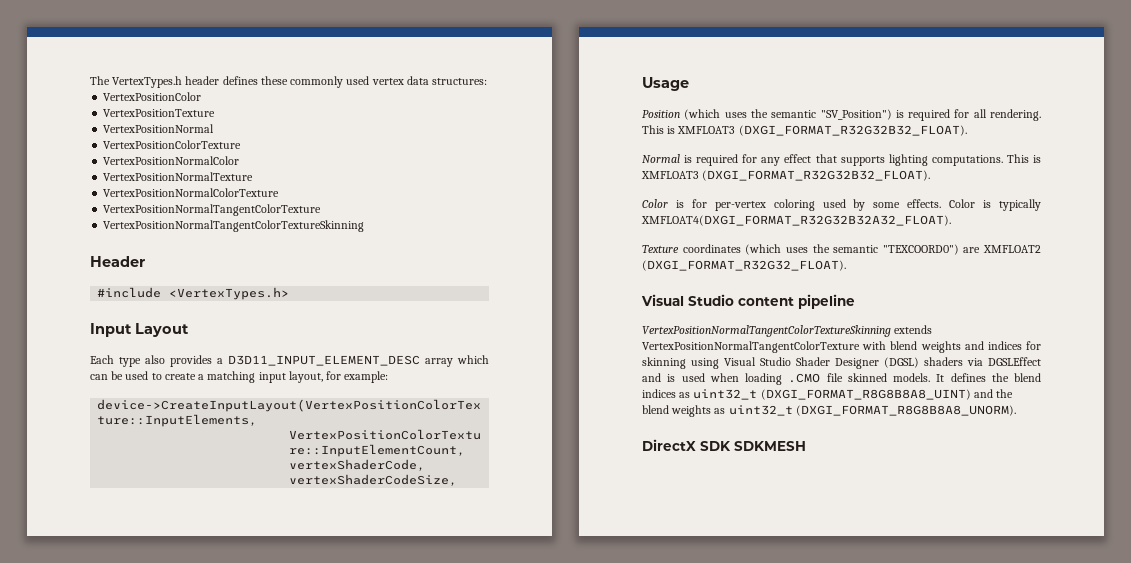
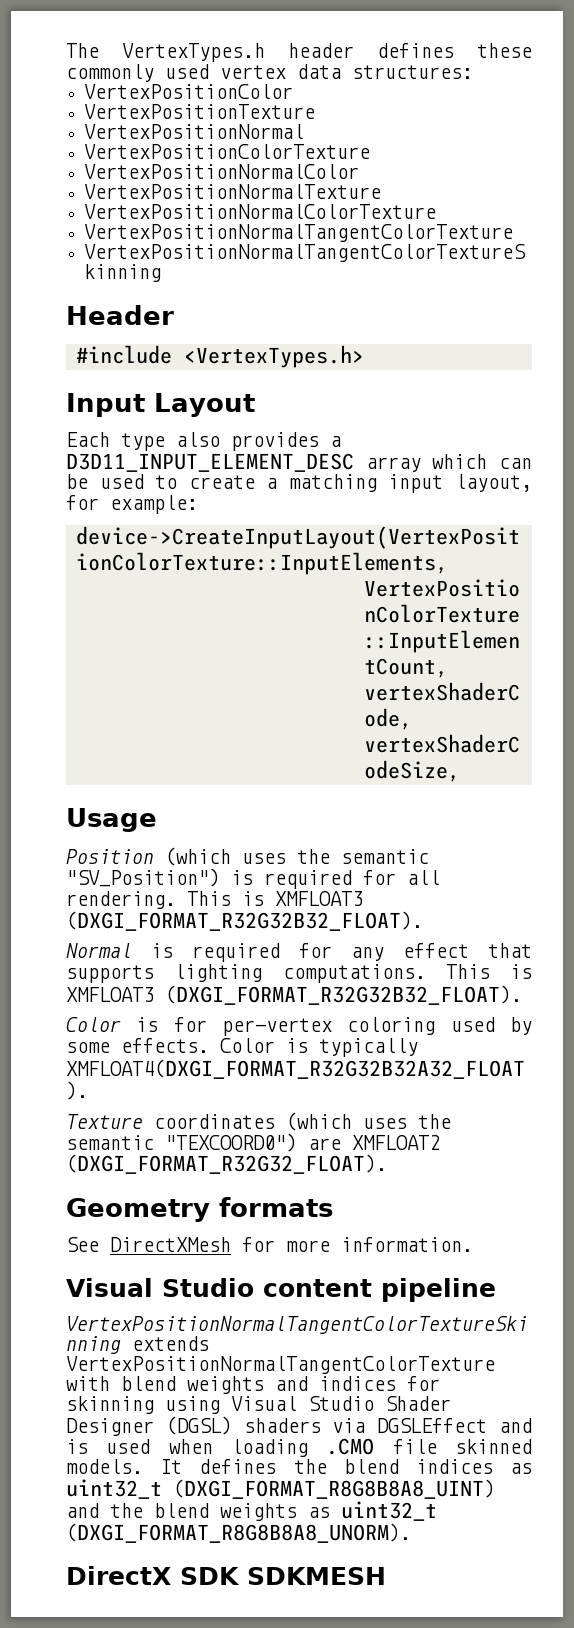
(846, 265) none -> [66,1197,333,1222] [66,1237,473,1252] // Geometry formats // See DirectXMesh for more information.

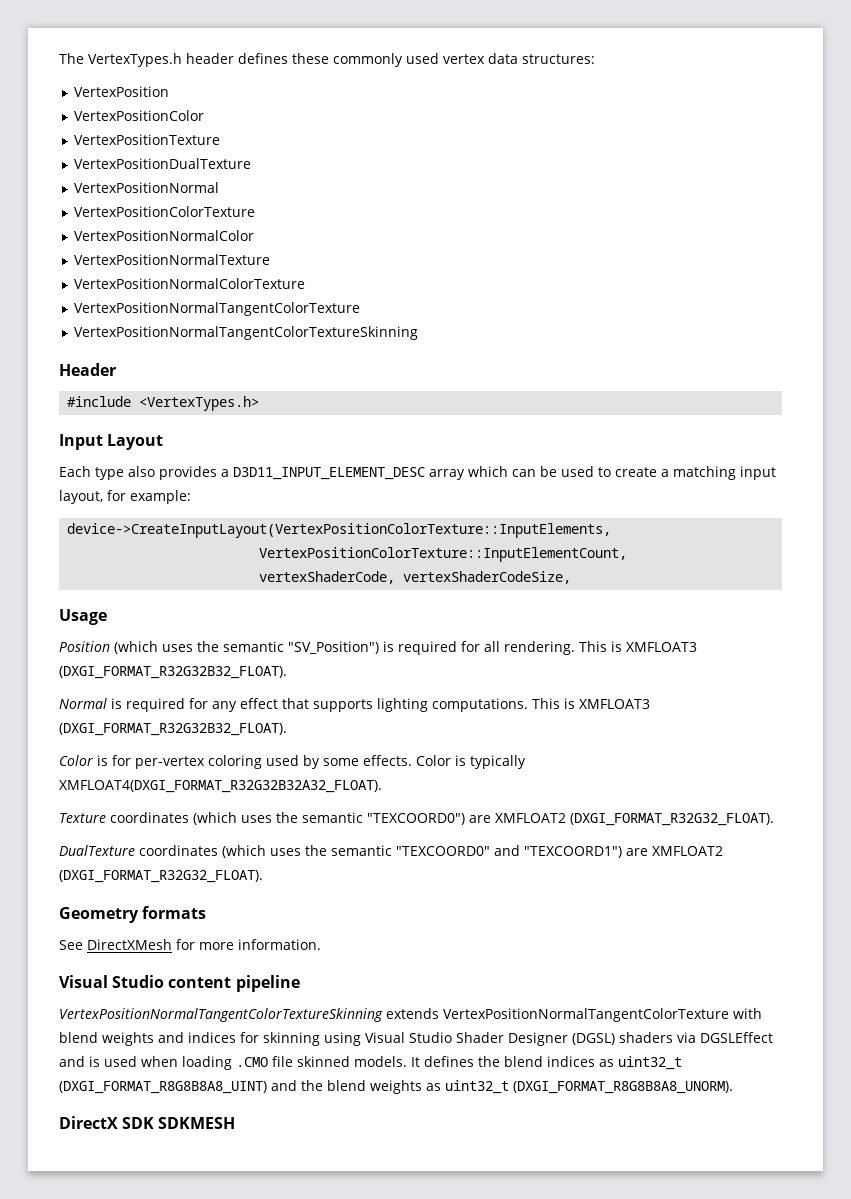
(473, 72) none -> [74,86,170,97] // VertexPosition
(316, 111) none -> [74,158,252,169] // VertexPositionDualTexture
(387, 1164) none -> [59,845,723,858] [59,870,263,883] // DualTexture coordinates (which uses the semantic "TEXCOORD0" and "TEXCOORD1") are XMFLOAT2 (DXGI_FORMAT_R32G32_FLOAT).

